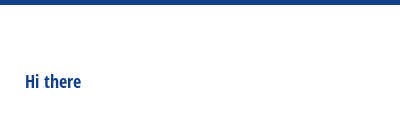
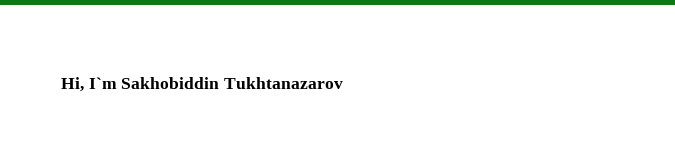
[25,74,81,88] Hi there -> [61,77,344,92] Hi, I`m Sakhobiddin Tukhtanazarov

